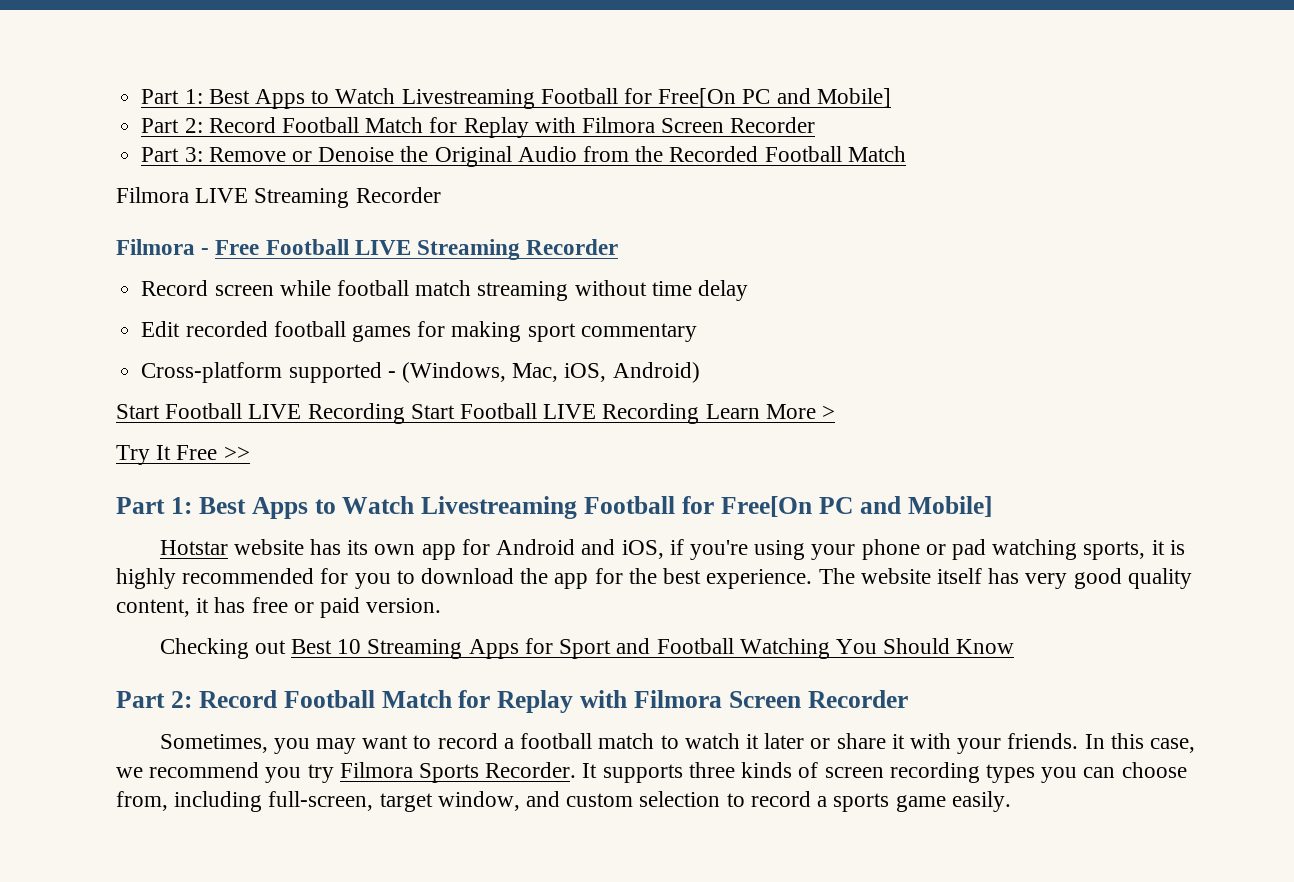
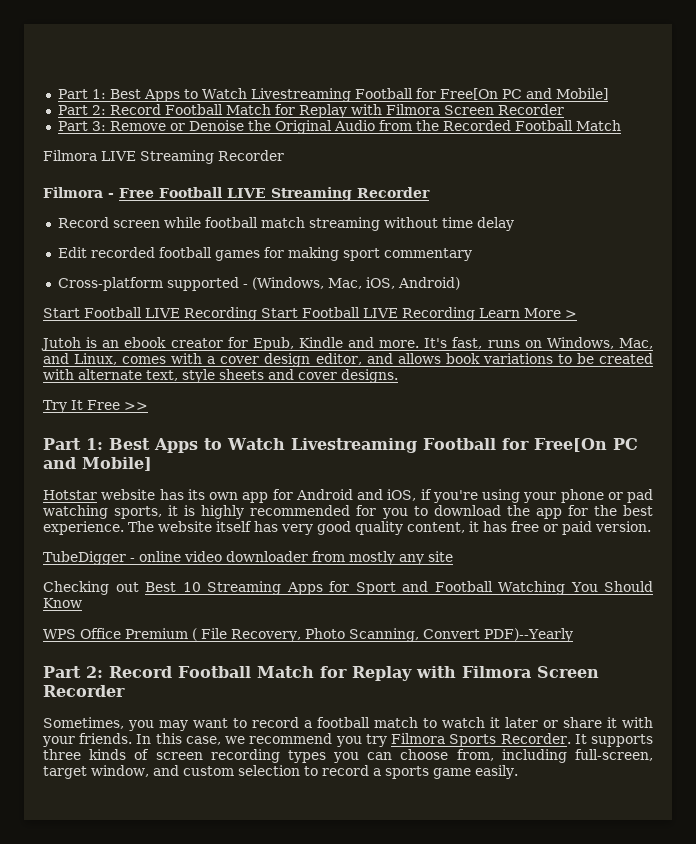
(836, 412) none -> [41,337,653,351] [43,353,653,367] [43,369,398,383] // Jutoh is an ebook creator for Epub, Kindle and more. It's fast, runs on Windows, Mac, and Linux, comes with a cover design editor, and allows book variations to be created with alternate text, style sheets and cover designs.
(442, 605) none -> [43,551,453,565] // TubeDigger - online video downloader from mostly any site
(1015, 646) none -> [43,628,573,642] // WPS Office Premium ( File Recovery, Photo Scanning, Convert PDF)--Yearly

